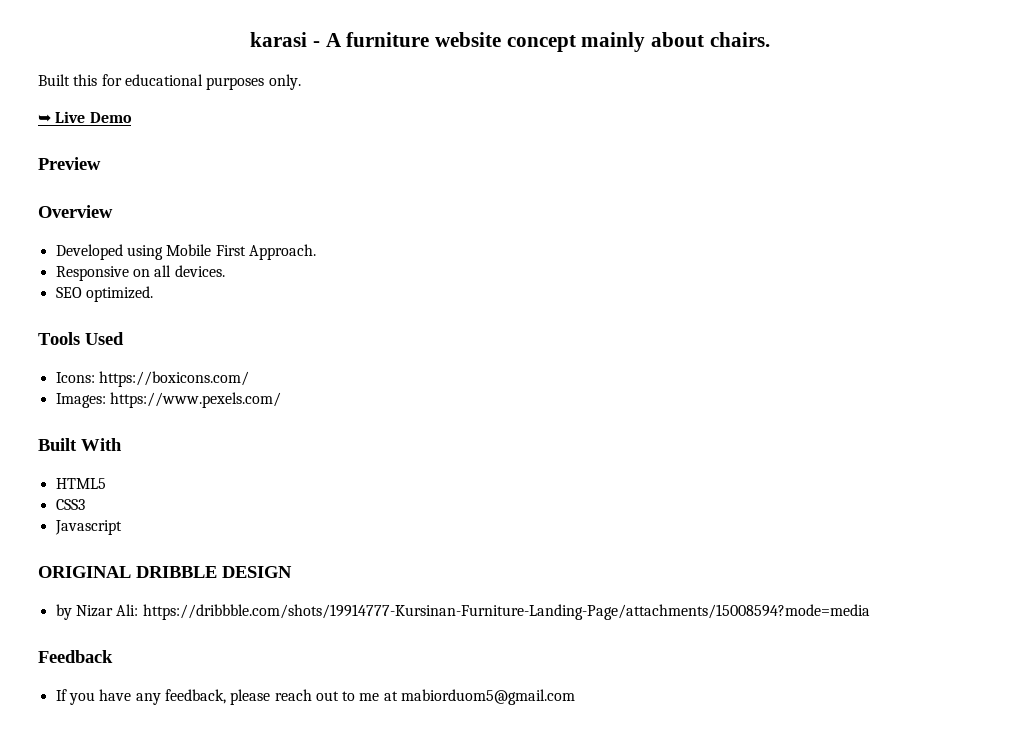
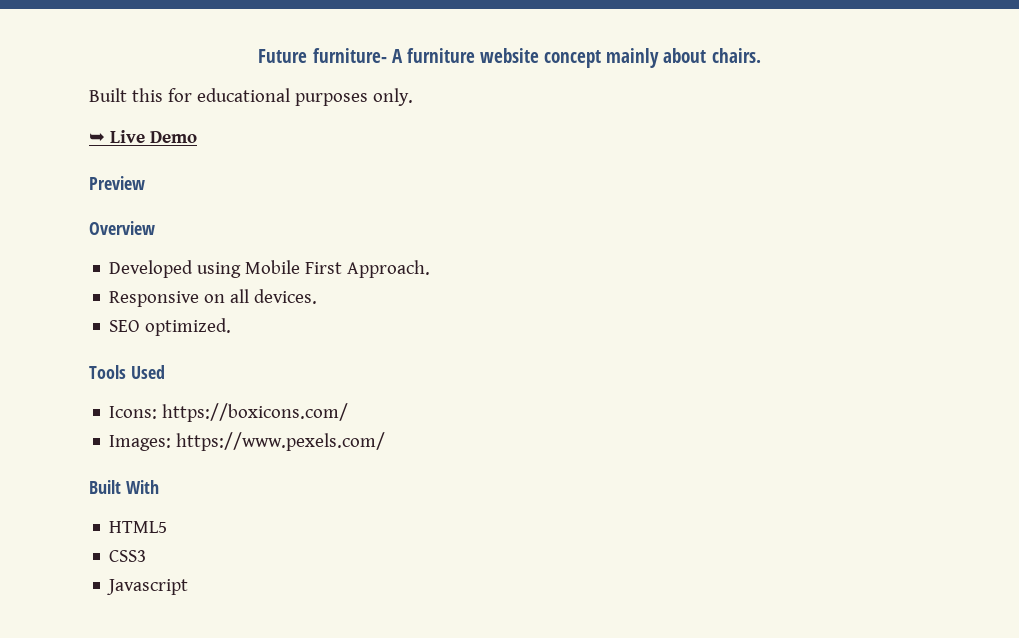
[250,32,320,47] karasi - -> [258,48,387,63] Future furniture-
[38,566,292,578] [55,604,870,620] [38,650,113,663] [55,689,576,705] // ORIGINAL DRIBBLE DESIGN // by Nizar Ali: https://dribbble.com/shots/19914777-Kursinan-Furniture-Landing-Page/attachments/15008594?mode=media // Feedback // If you have any feedback, please reach out to me at mabiorduom5@gmail.com -> (189, 587) none

